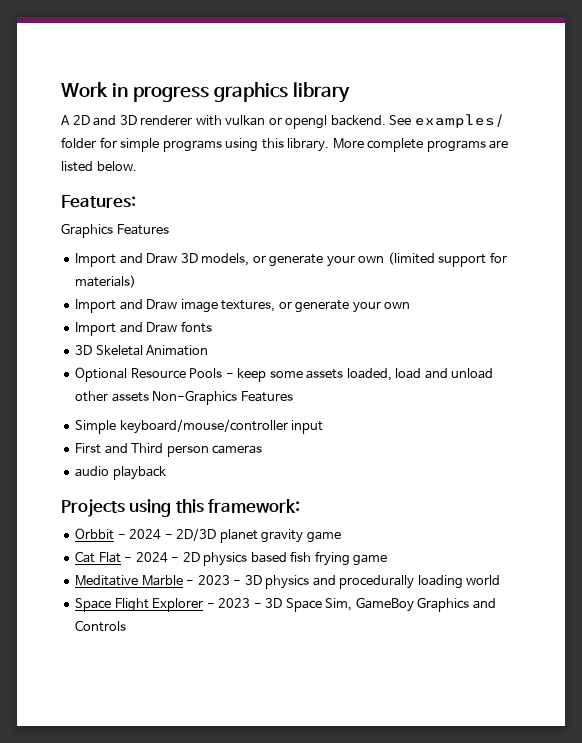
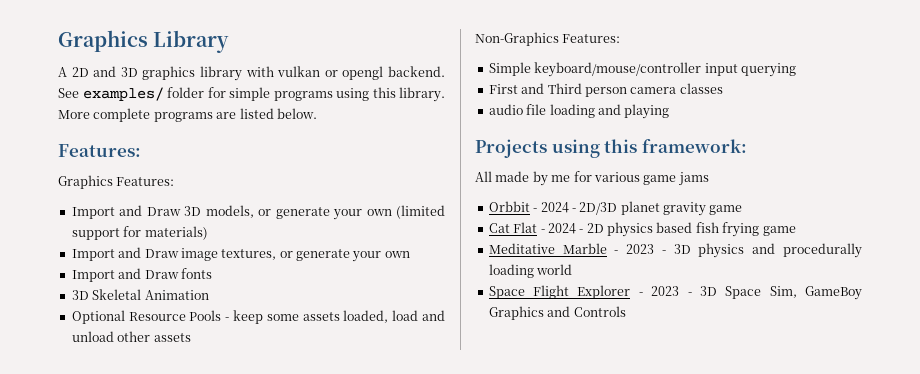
[61,82,350,103] Work in progress graphics library -> [58,30,230,53] Graphics Library
[140,115,193,125] renderer -> [142,66,242,81] graphics library
[116,224,169,235] Features -> [116,177,175,186] Features:
[152,390,293,405] Non-Graphics Features -> [475,32,621,46] // Non-Graphics Features:
(324, 427) none -> [740,63,796,77] querying
[212,445,263,454] cameras -> [630,83,723,94] camera classes
[112,466,166,480] playback -> [526,104,670,119] file loading and playing
(301, 506) none -> [475,171,709,186] // All made by me for various game jams

